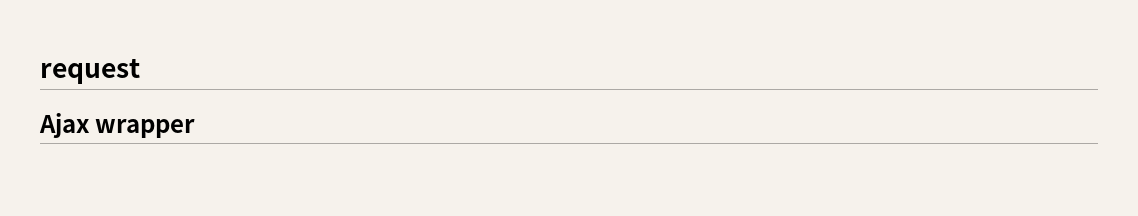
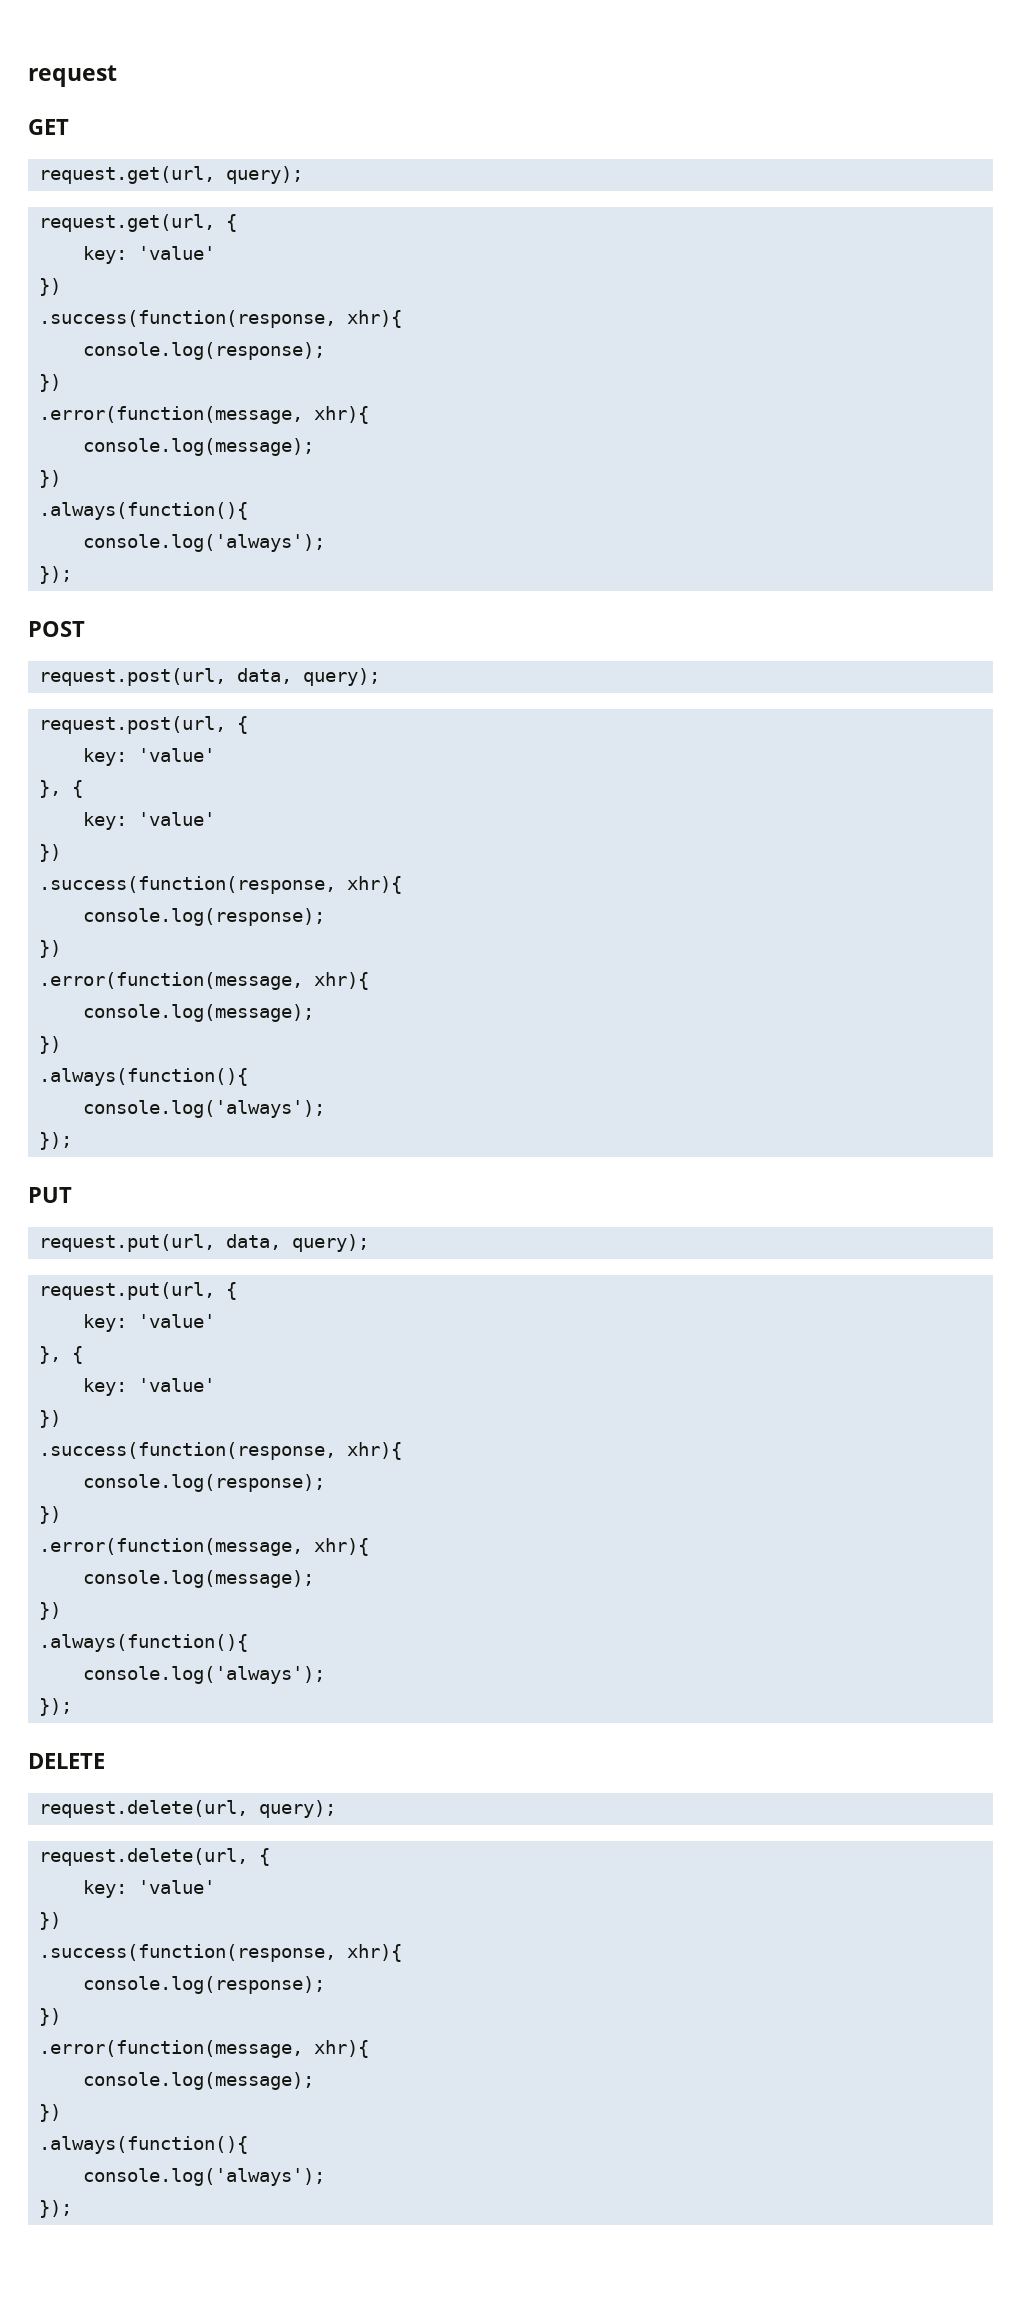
[39,113,196,138] Ajax wrapper -> [28,119,69,135] [39,166,304,184] [39,214,238,232] [83,246,216,264] [39,278,62,296] [39,310,403,328] [83,342,326,360] [39,374,62,392] [39,406,370,424] [83,438,315,456] [39,470,62,488] [39,502,249,520] [83,534,326,552] [39,566,73,584] [28,621,85,637] [39,668,381,686] [39,716,249,734] [83,748,216,766] [39,780,84,798] [83,812,216,830] [39,844,62,862] [39,876,403,894] [83,908,326,926] [39,940,62,958] [39,972,370,990] [83,1004,315,1022] [39,1036,62,1054] [39,1068,249,1086] [83,1100,326,1118] [39,1132,73,1150] [28,1187,72,1203] [39,1234,370,1252] [39,1282,238,1300] [83,1314,216,1332] [39,1346,84,1364] [83,1378,216,1396] [39,1410,62,1428] [39,1442,403,1460] [83,1474,326,1492] [39,1506,62,1524] [39,1538,370,1556] [83,1570,315,1588] [39,1602,62,1620] [39,1634,249,1652] [83,1666,326,1684] [39,1698,73,1716] [28,1753,105,1769] [39,1800,337,1818] [39,1848,271,1866] [83,1880,216,1898] [39,1912,62,1930] [39,1944,403,1962] [83,1976,326,1994] [39,2008,62,2026] [39,2040,370,2058] [83,2072,315,2090] [39,2104,62,2122] [39,2136,249,2154] [83,2168,326,2186] [39,2200,73,2218] GET // request.get(url, query); // request.get(url, { // key: 'value' // }) // .success(function(response, xhr){ // console.log(response); // }) // .error(function(message, xhr){ // console.log(message); // }) // .always(function(){ // console.log('always'); // }); // POST // request.post(url, data, query); // request.post(url, { // key: 'value' // }, { // key: 'value' // }) // .success(function(response, xhr){ // console.log(response); // }) // .error(function(message, xhr){ // console.log(message); // }) // .always(function(){ // console.log('always'); // }); // PUT // request.put(url, data, query); // request.put(url, { // key: 'value' // }, { // key: 'value' // }) // .success(function(response, xhr){ // console.log(response); // }) // .error(function(message, xhr){ // console.log(message); // }) // .always(function(){ // console.log('always'); // }); // DELETE // request.delete(url, query); // request.delete(url, { // key: 'value' // }) // .success(function(response, xhr){ // console.log(response); // }) // .error(function(message, xhr){ // console.log(message); // }) // .always(function(){ // console.log('always'); // });

